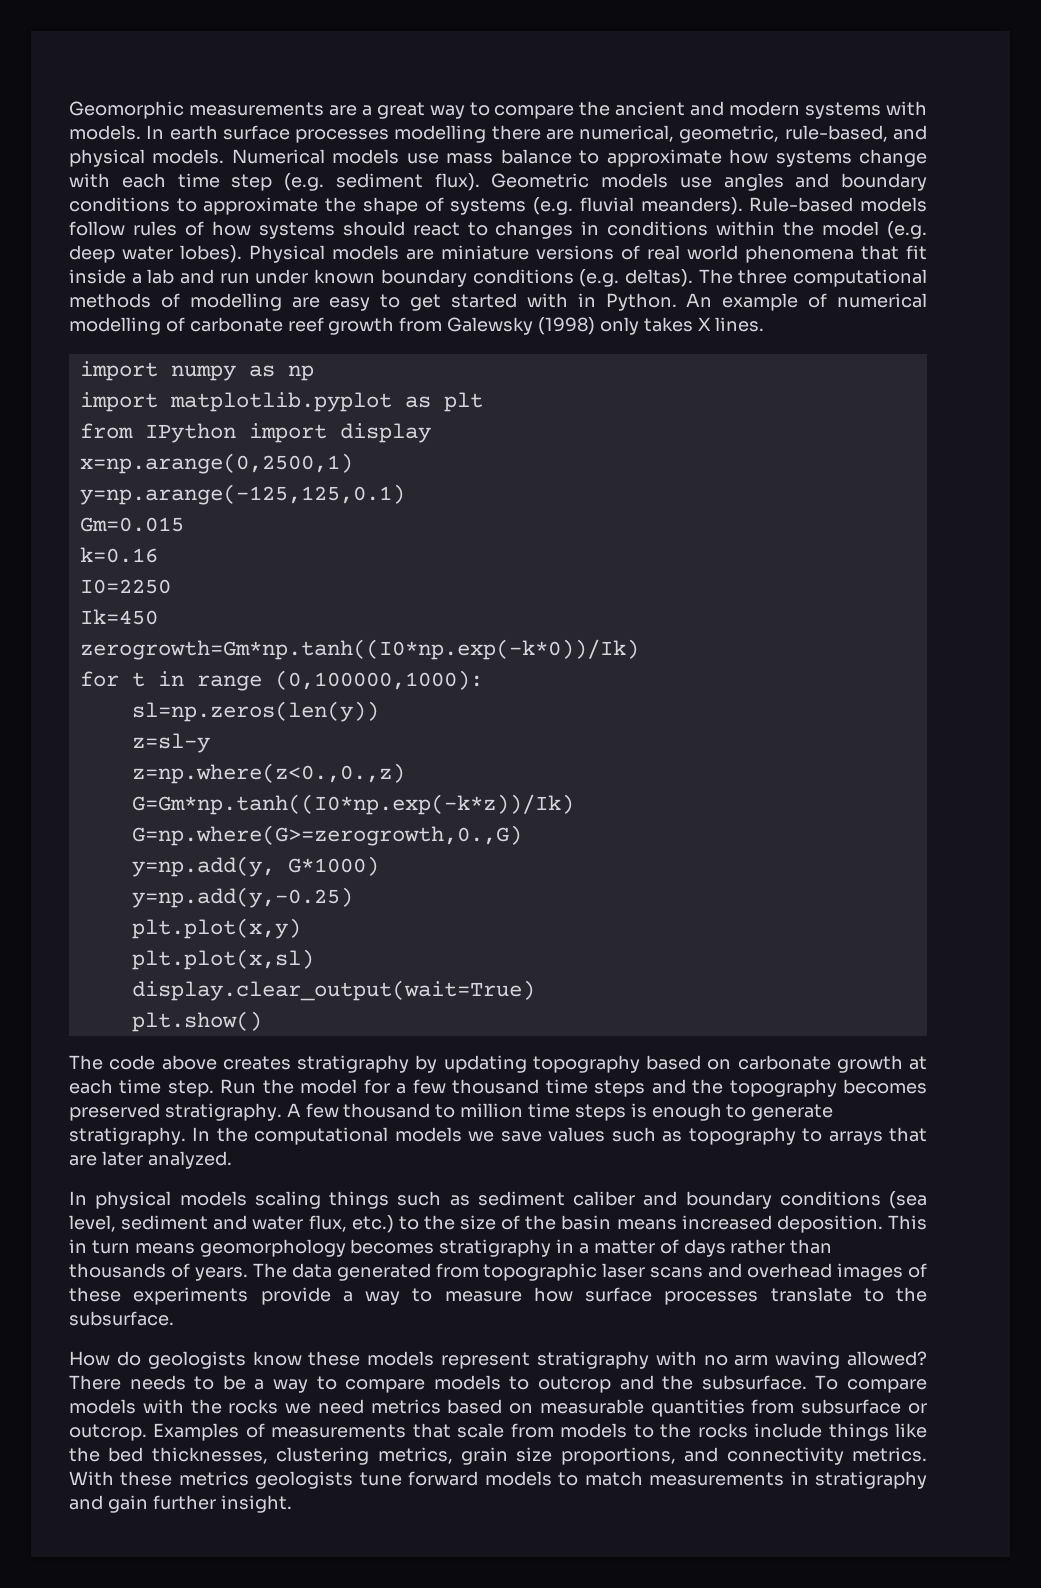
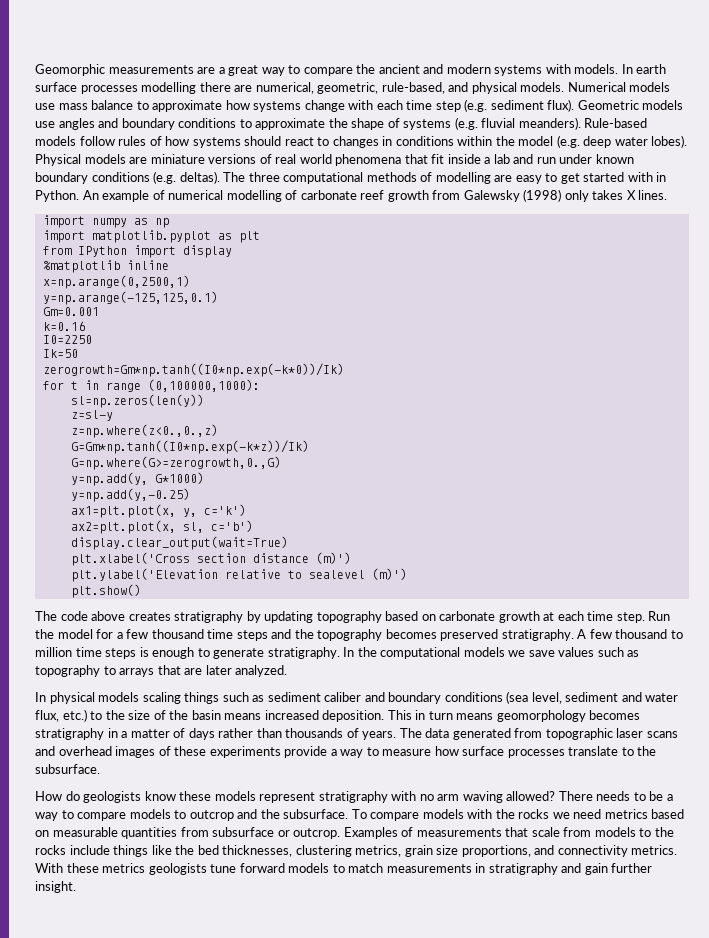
(431, 433) none -> [42,260,169,273] // %matplotlib inline
[79,517,184,532] Gm=0.015 -> [42,307,99,316] Gm=0.001
[79,609,158,625] Ik=450 -> [42,349,78,358] Ik=50
[131,918,301,939] [131,949,314,970] [131,980,535,1001] plt.plot(x,y) // plt.plot(x,sl) // display.clear_output(wait=True) -> [70,504,246,518] [70,520,253,534] [70,536,288,550] [70,552,351,566] [70,568,407,582] ax1=plt.plot(x, y, c='k') // ax2=plt.plot(x, sl, c='b') // display.clear_output(wait=True) // plt.xlabel('Cross section distance (m)') // plt.ylabel('Elevation relative to sealevel (m)')

